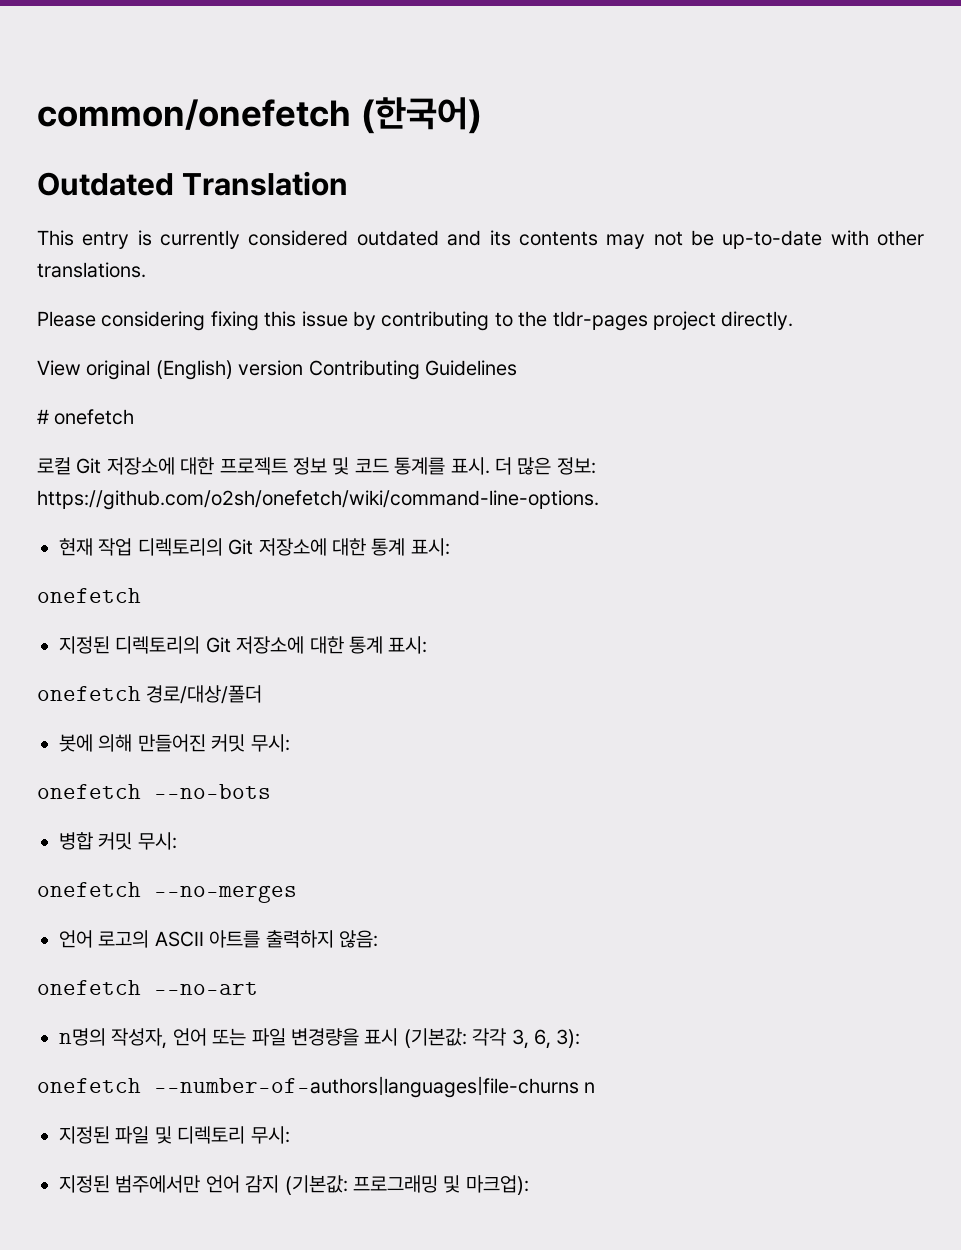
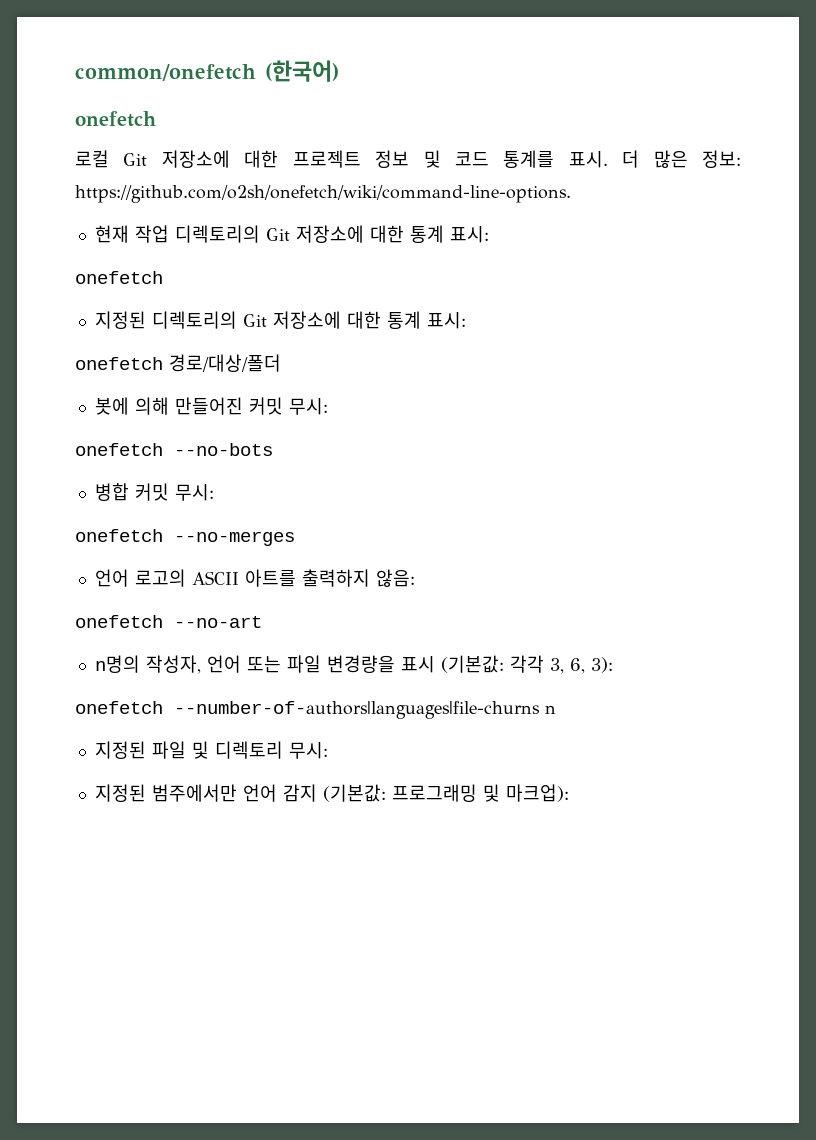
[37,171,349,196] [37,230,925,249] [37,262,146,278] [37,311,794,331] [37,360,517,380] [37,409,49,424] Outdated Translation // This entry is currently considered outdated and its contents may not be up-to-date with other translations. // Please considering fixing this issue by contributing to the tldr-pages project directly. // View original (English) version Contributing Guidelines // # -> (339, 71) none

